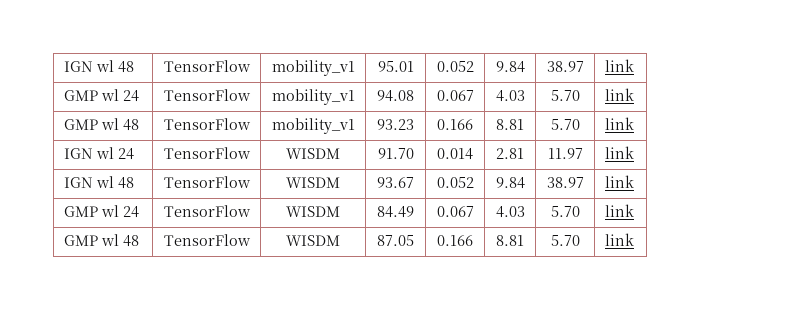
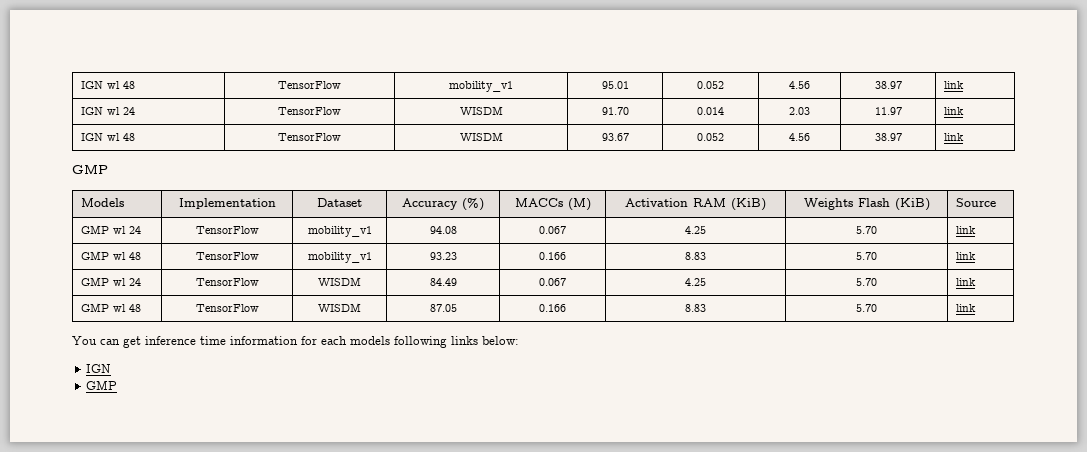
[495,61,525,73] [546,61,584,72] [604,59,634,72] 9.84 | 38.97 | link -> [789,81,810,89] [874,81,902,89] [943,81,964,89] [80,107,135,115] [278,107,341,115] [459,106,503,115] [601,107,629,115] [697,107,724,115] [789,107,810,115] [874,107,902,115] [943,107,964,115] [80,133,135,141] [278,133,341,141] [459,132,503,141] [601,133,629,141] [697,133,724,141] [789,133,810,141] [874,133,902,141] [943,133,964,141] [72,164,108,174] [80,198,124,207] [178,198,276,209] [317,198,362,207] [402,198,484,211] [514,198,591,211] [625,198,766,211] [803,198,930,211] [955,198,996,207] 4.56 | 38.97 | link // IGN wl 24 | TensorFlow | WISDM | 91.70 | 0.014 | 2.03 | 11.97 | link // IGN wl 48 | TensorFlow | WISDM | 93.67 | 0.052 | 4.56 | 38.97 | link // GMP // Models | Implementation | Dataset | Accuracy (%) | MACCs (M) | Activation RAM (KiB) | Weights Flash (KiB) | Source
[495,90,525,102] 4.03 -> [685,226,706,234] 4.25
[496,119,524,130] [550,119,580,130] [604,117,634,130] [63,147,134,160] [163,147,251,159] [286,148,340,159] [377,148,414,159] [437,148,473,160] [496,148,524,159] [547,148,583,159] [604,146,634,159] [63,176,134,189] [163,176,251,188] [286,177,340,188] [377,177,414,188] [436,177,474,188] [495,177,525,189] [546,177,584,188] [604,175,634,188] 8.81 | 5.70 | link // IGN wl 24 | TensorFlow | WISDM | 91.70 | 0.014 | 2.81 | 11.97 | link // IGN wl 48 | TensorFlow | WISDM | 93.67 | 0.052 | 9.84 | 38.97 | link -> [685,252,706,260] [856,252,877,260] [955,252,976,260] 8.83 | 5.70 | link
[495,206,525,218] 4.03 -> [685,278,706,286] 4.25
[496,235,524,246] [550,235,580,246] [604,233,634,246] 8.81 | 5.70 | link -> [685,304,706,312] [856,304,877,312] [955,304,976,312] [72,336,519,348] [86,364,112,373] [86,380,118,390] 8.83 | 5.70 | link // You can get inference time information for each models following links below: // IGN // GMP

